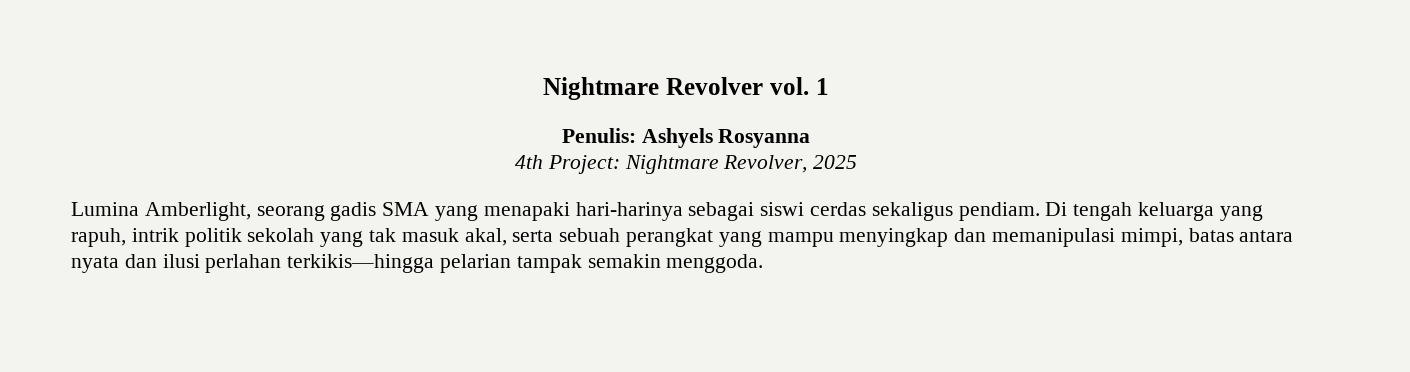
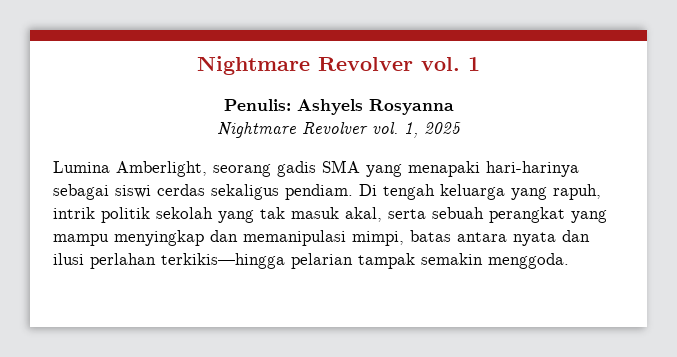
[514,155,808,174] 4th Project: Nightmare Revolver, -> [217,122,418,138] Nightmare Revolver vol. 1,

